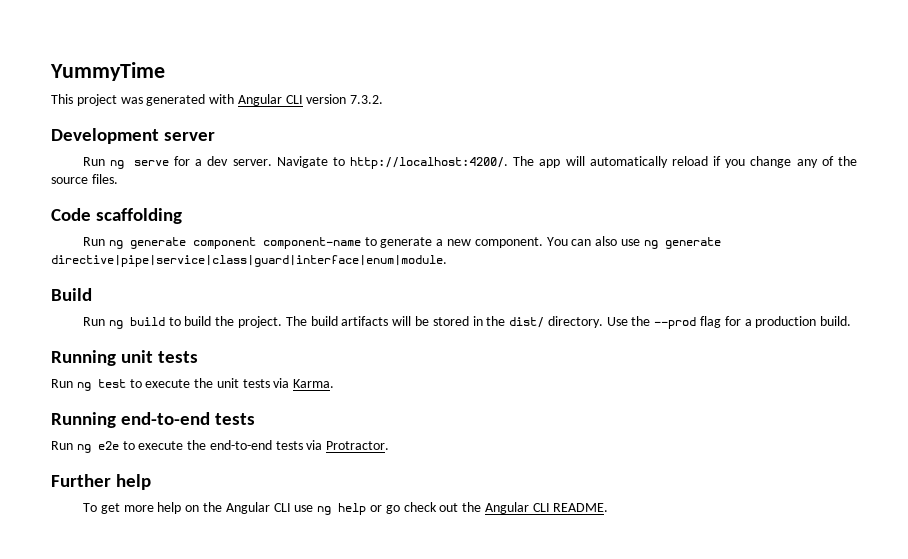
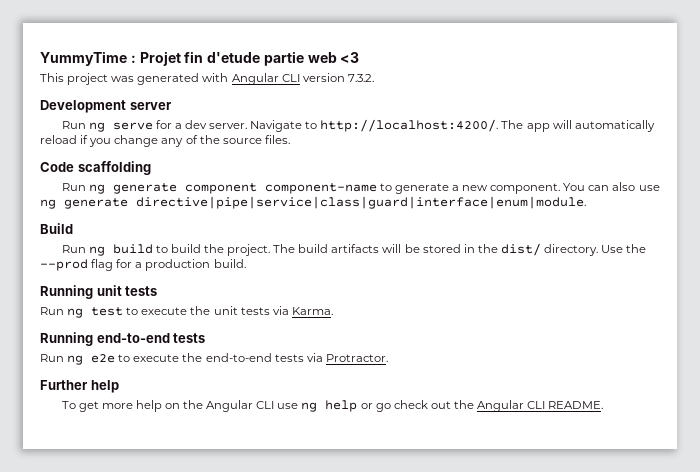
(165, 71) none -> [130,51,360,66] : Projet fin d'etude partie web <3

